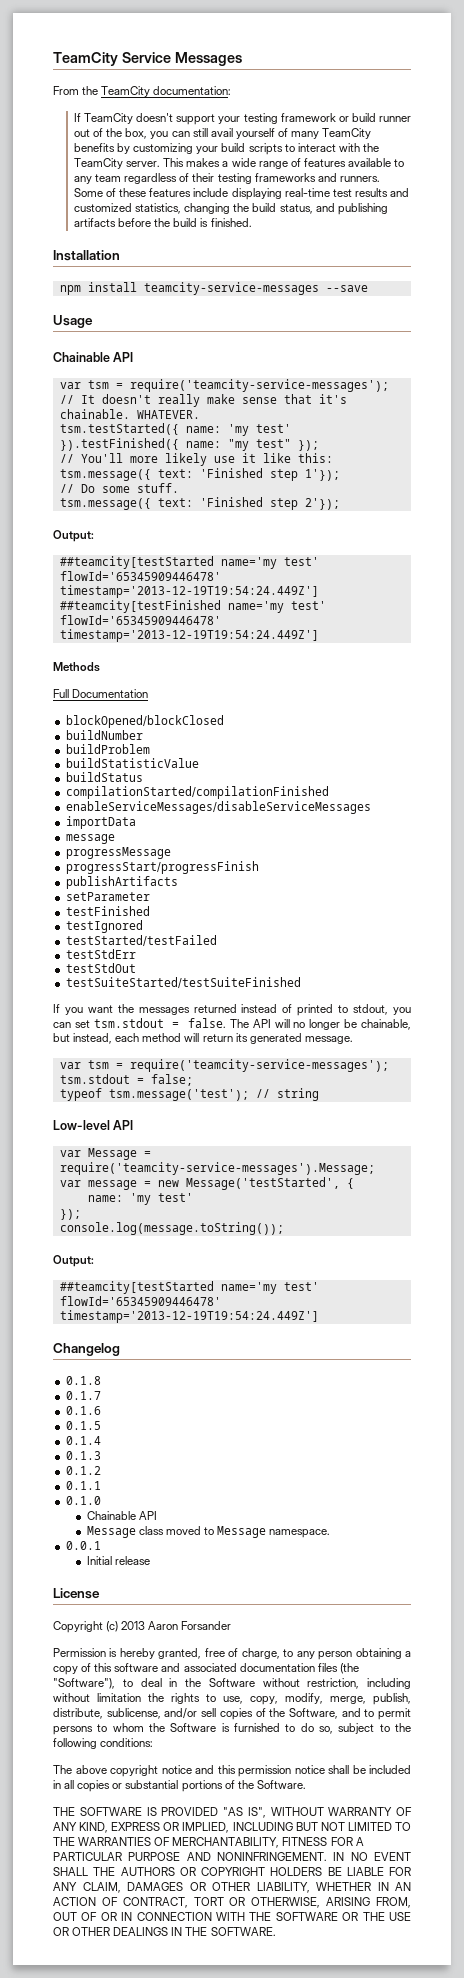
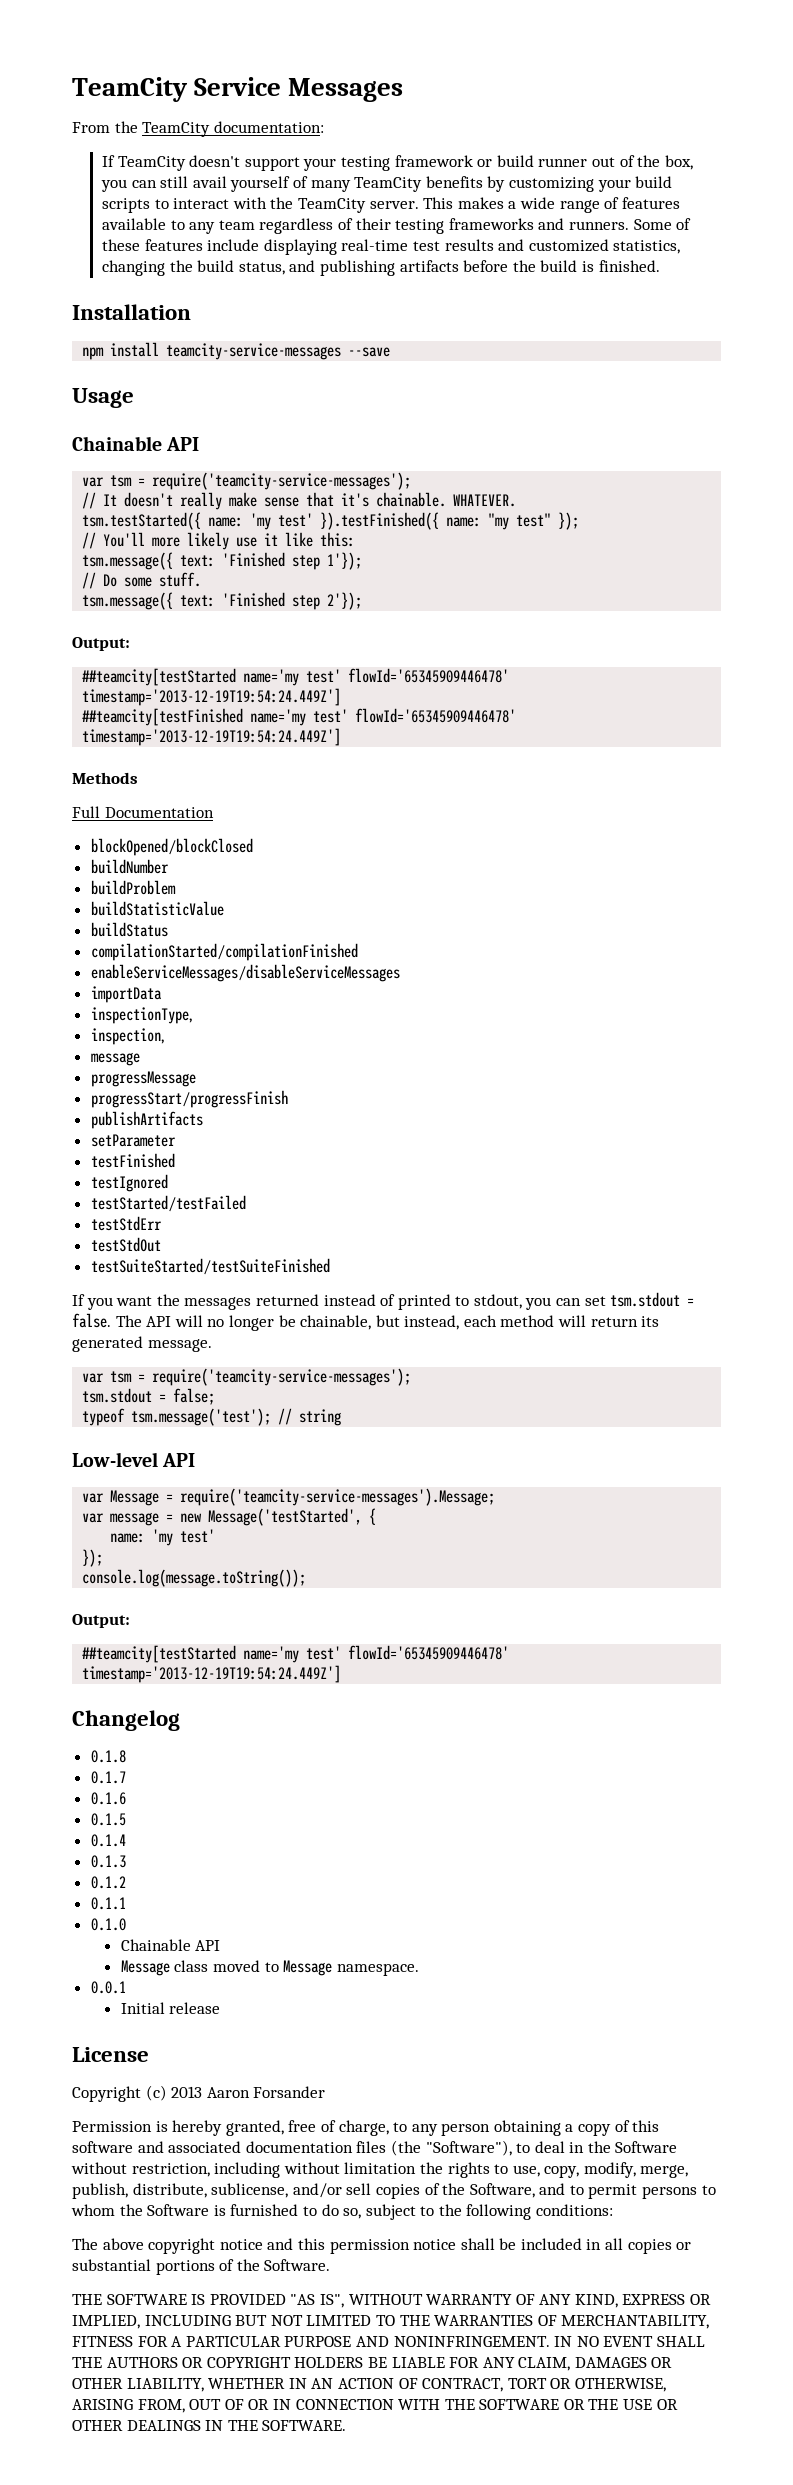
(136, 822) none -> [90,1007,192,1024] [90,1028,164,1045] // inspectionType, // inspection,

